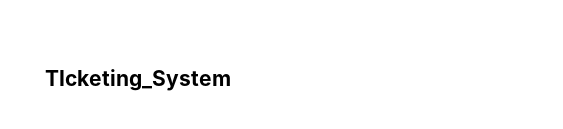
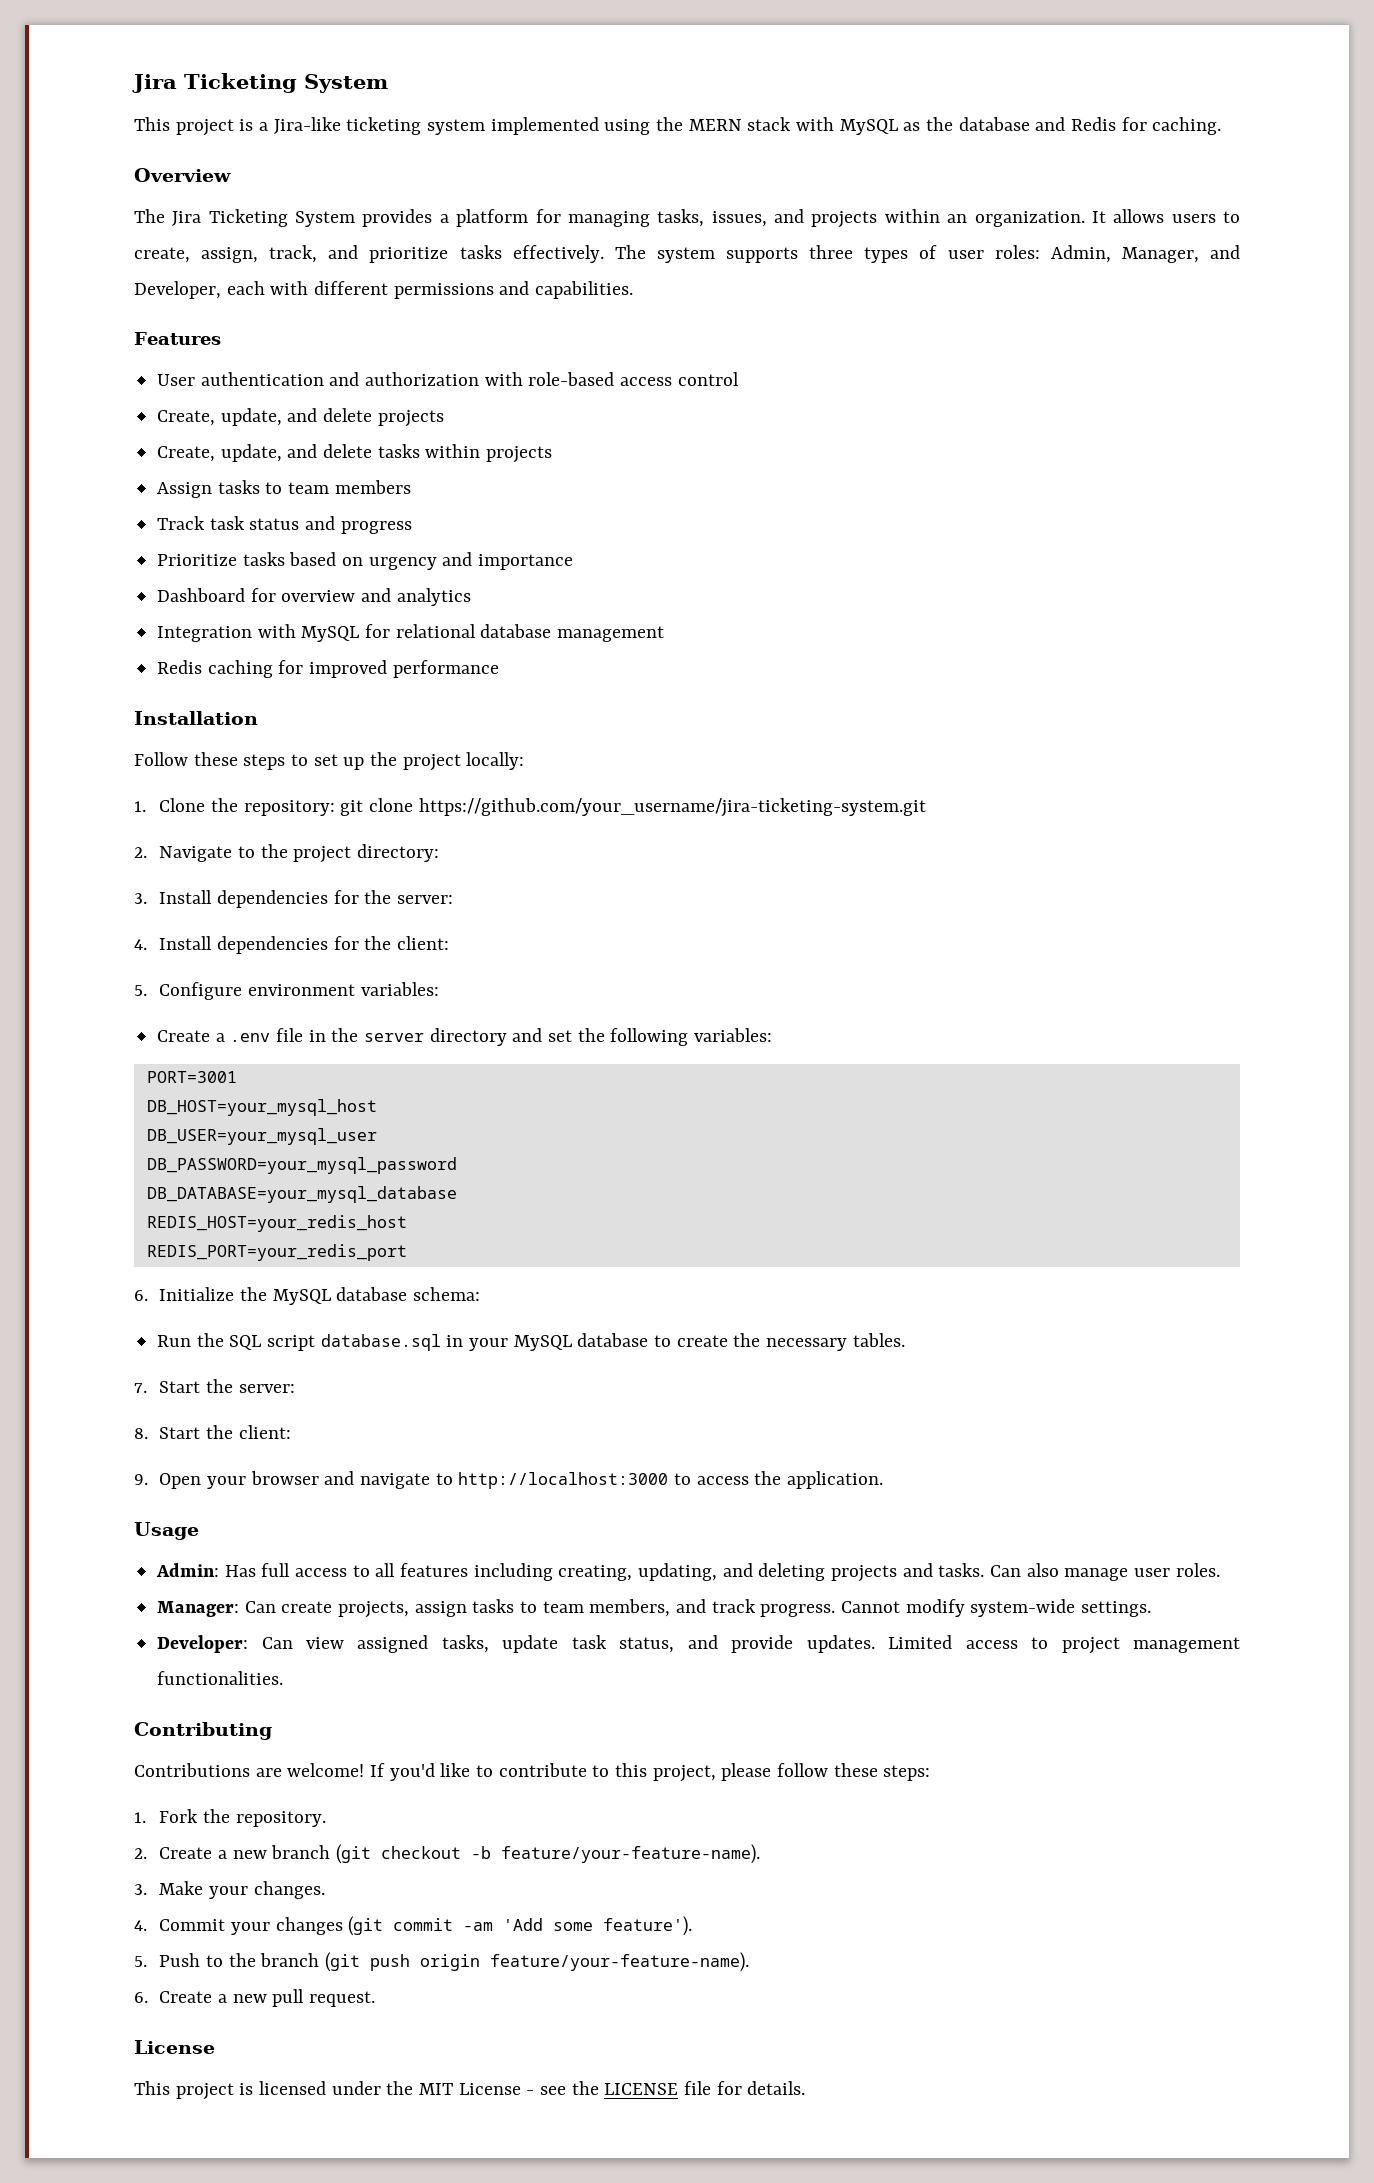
[45,69,231,91] TIcketing_System -> [132,73,388,93] [134,117,1222,136] [134,168,231,182] [134,209,1240,228] [134,245,1240,263] [134,281,634,299] [134,332,221,345] [157,372,739,386] [157,408,444,427] [157,444,553,463] [157,480,411,498] [157,516,412,534] [157,552,574,570] [157,588,471,606] [157,624,665,642] [157,660,499,678] [134,711,258,725] [134,752,525,771] [134,798,926,817] [134,844,440,863] [134,890,454,908] [134,936,450,954] [134,982,439,1000] [157,1028,773,1046] [146,1071,237,1083] [146,1099,377,1116] [146,1128,377,1145] [146,1157,457,1174] [146,1186,457,1203] [146,1215,407,1232] [146,1244,407,1261] [134,1287,481,1305] [157,1333,905,1351] [134,1379,295,1393] [134,1425,291,1439] [134,1471,884,1489] [134,1522,199,1540] [156,1563,1220,1582] [157,1599,1152,1618] [157,1635,1241,1654] [157,1671,284,1685] [134,1722,272,1740] [134,1763,931,1782] [134,1809,326,1827] [134,1844,761,1864] [134,1881,325,1899] [134,1916,693,1936] [134,1952,750,1972] [134,1989,376,2007] [134,2040,215,2054] [134,2081,806,2100] Jira Ticketing System // This project is a Jira-like ticketing system implemented using the MERN stack with MySQL as the database and Redis for caching. // Overview // The Jira Ticketing System provides a platform for managing tasks, issues, and projects within an organization. It allows users to create, assign, track, and prioritize tasks effectively. The system supports three types of user roles: Admin, Manager, and Developer, each with different permissions and capabilities. // Features // User authentication and authorization with role-based access control // Create, update, and delete projects // Create, update, and delete tasks within projects // Assign tasks to team members // Track task status and progress // Prioritize tasks based on urgency and importance // Dashboard for overview and analytics // Integration with MySQL for relational database management // Redis caching for improved performance // Installation // Follow these steps to set up the project locally: // 1. Clone the repository: git clone https://github.com/your_username/jira-ticketing-system.git // 2. Navigate to the project directory: // 3. Install dependencies for the server: // 4. Install dependencies for the client: // 5. Configure environment variables: // Create a .env file in the server directory and set the following variables: // PORT=3001 // DB_HOST=your_mysql_host // DB_USER=your_mysql_user // DB_PASSWORD=your_mysql_password // DB_DATABASE=your_mysql_database // REDIS_HOST=your_redis_host // REDIS_PORT=your_redis_port // 6. Initialize the MySQL database schema: // Run the SQL script database.sql in your MySQL database to create the necessary tables. // 7. Start the server: // 8. Start the client: // 9. Open your browser and navigate to http://localhost:3000 to access the application. // Usage // Admin: Has full access to all features including creating, updating, and deleting projects and tasks. Can also manage user roles. // Manager: Can create projects, assign tasks to team members, and track progress. Cannot modify system-wide settings. // Developer: Can view assigned tasks, update task status, and provide updates. Limited access to project management functionalities. // Contributing // Contributions are welcome! If you'd like to contribute to this project, please follow these steps: // 1. Fork the repository. // 2. Create a new branch (git checkout -b feature/your-feature-name). // 3. Make your changes. // 4. Commit your changes (git commit -am 'Add some feature'). // 5. Push to the branch (git push origin feature/your-feature-name). // 6. Create a new pull request. // License // This project is licensed under the MIT License - see the LICENSE file for details.

